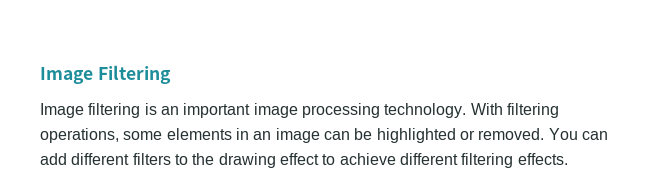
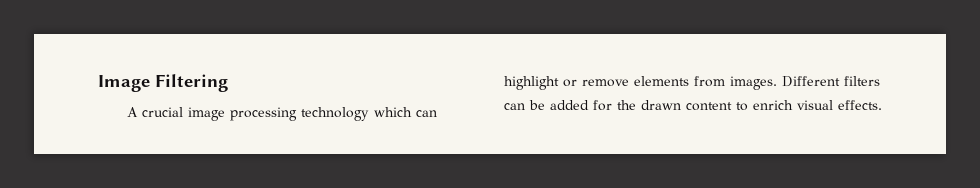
[40,103,559,118] [40,128,608,143] [40,153,514,168] Image filtering is an important image processing technology. With filtering operations, some elements in an image can be highlighted or removed. You can add different filters to the drawing effect to achieve different filtering -> [127,107,438,121] [504,76,880,90] [504,100,833,111] A crucial image processing technology which can highlight or remove elements from images. Different filters can be added for the drawn content to enrich visual

